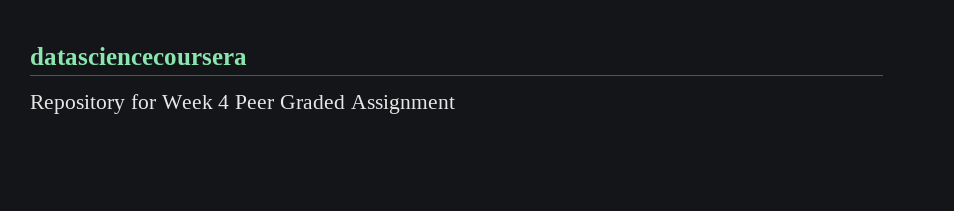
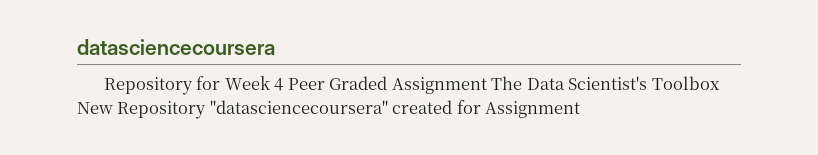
(455, 104) none -> [491,76,720,90] [77,100,581,119] The Data Scientist's Toolbox New Repository "datasciencecoursera" created for Assignment

